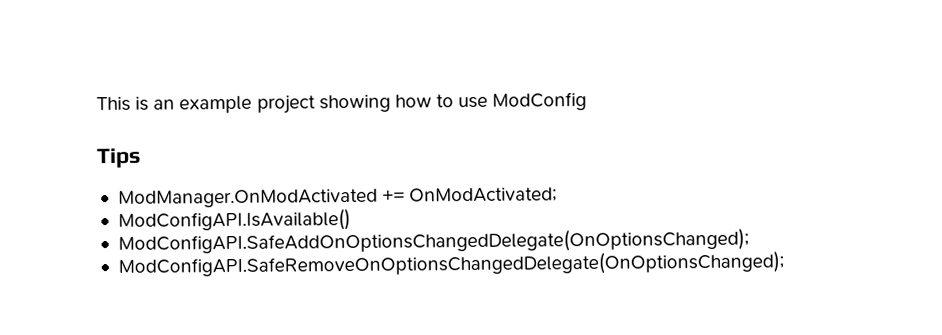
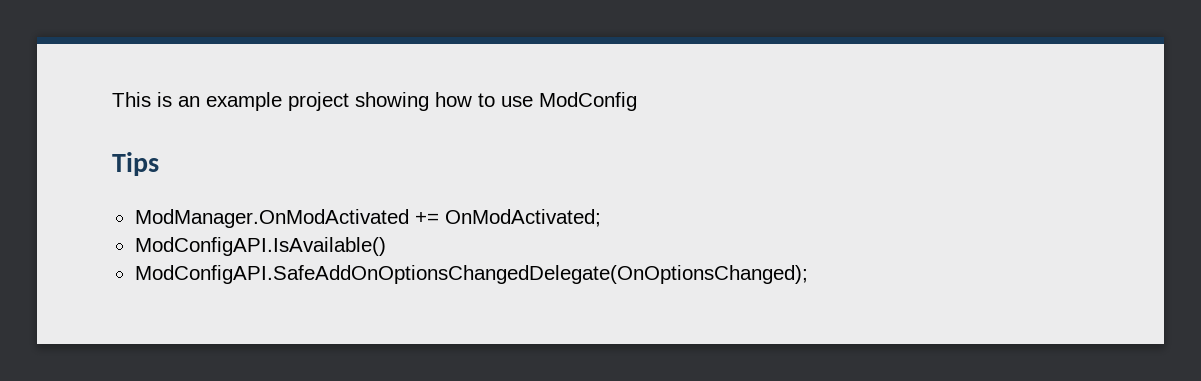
[117,251,784,278] // ModConfigAPI.SafeRemoveOnOptionsChangedDelegate(OnOptionsChanged); -> (808, 274) none

